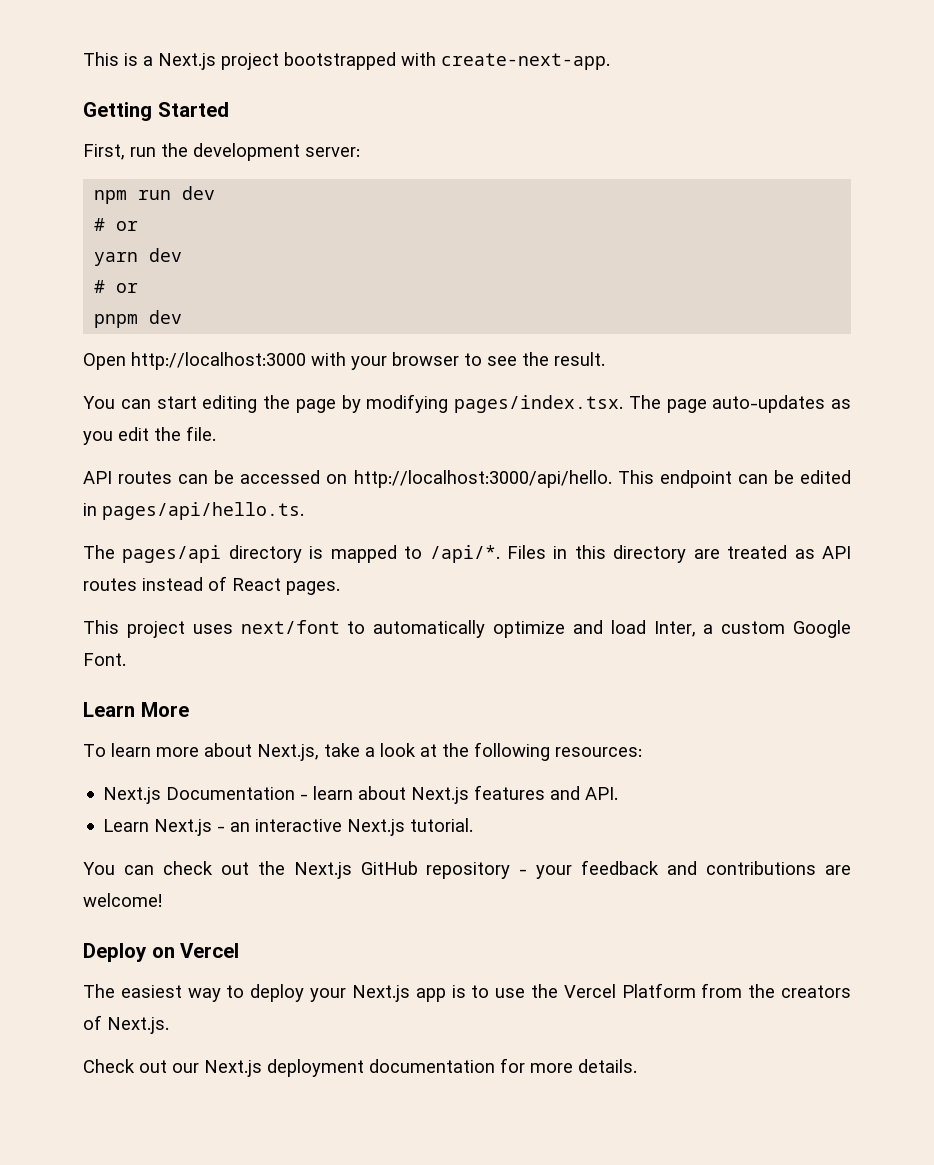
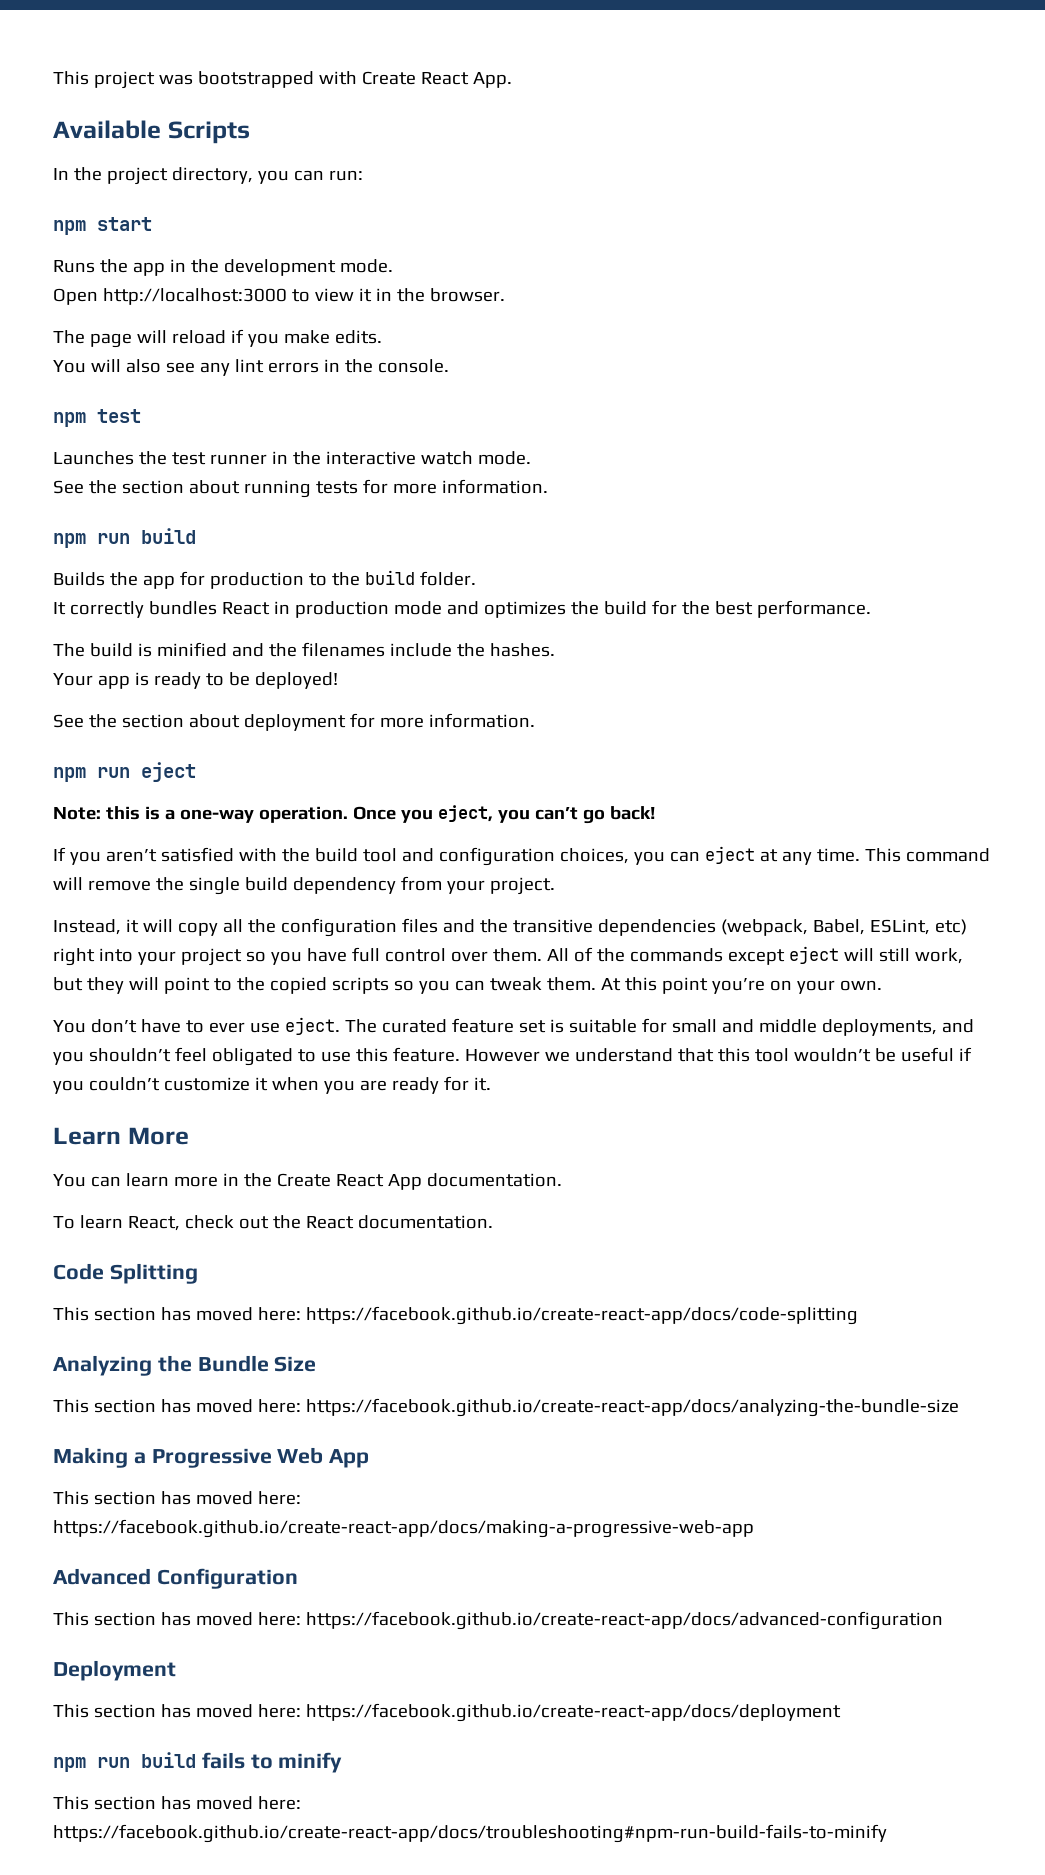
[83,52,610,70] [83,102,229,121] [83,143,360,161] [94,186,216,204] [94,218,139,231] [94,248,183,266] [94,280,139,293] [94,310,183,328] [83,352,605,370] [83,394,851,413] [83,426,216,445] [83,470,852,488] [83,502,304,520] [83,545,852,563] [83,576,340,595] [83,620,852,638] [83,653,126,666] [83,702,189,717] [83,742,642,761] [103,785,619,804] [103,818,474,836] [83,860,851,879] [83,893,162,907] [83,943,240,962] [83,983,851,1002] [83,1015,169,1034] [83,1058,637,1077] This is a Next.js project bootstrapped with create-next-app. // Getting Started // First, run the development server: // npm run dev // # or // yarn dev // # or // pnpm dev // Open http://localhost:3000 with your browser to see the result. // You can start editing the page by modifying pages/index.tsx. The page auto-updates as you edit the file. // API routes can be accessed on http://localhost:3000/api/hello. This endpoint can be edited in pages/api/hello.ts. // The pages/api directory is mapped to /api/*. Files in this directory are treated as API routes instead of React pages. // This project uses next/font to automatically optimize and load Inter, a custom Google Font. // Learn More // To learn more about Next.js, take a look at the following resources: // Next.js Documentation - learn about Next.js features and API. // Learn Next.js - an interactive Next.js tutorial. // You can check out the Next.js GitHub repository - your feedback and contributions are welcome! // Deploy on Vercel // The easiest way to deploy your Next.js app is to use the Vercel Platform from the creators of Next.js. // Check out our Next.js deployment documentation for more details. -> [53,71,512,89] [53,120,250,144] [53,167,363,185] [53,217,152,235] [53,259,393,276] [53,288,505,305] [53,329,382,348] [53,359,449,376] [53,409,141,427] [53,451,531,465] [53,479,548,498] [53,528,196,548] [53,570,476,589] [53,600,871,618] [53,642,555,657] [53,672,338,689] [53,713,535,731] [53,762,196,782] [53,805,655,824] [53,846,990,866] [53,876,555,895] [53,918,967,937] [53,946,963,966] [53,977,882,994] [53,1017,974,1036] [53,1047,972,1066] [53,1076,491,1094] [53,1127,189,1145] [53,1173,562,1190] [53,1215,493,1231] [53,1263,198,1284] [53,1306,858,1325] [53,1355,317,1376] [53,1398,959,1417] [53,1447,370,1468] [53,1491,301,1505] [53,1519,754,1538] [53,1568,298,1589] [53,1611,943,1630] [53,1660,176,1681] [53,1703,841,1722] [53,1752,343,1773] [53,1796,301,1810] [53,1824,887,1843] This project was bootstrapped with Create React App. // Available Scripts // In the project directory, you can run: // npm start // Runs the app in the development mode. // Open http://localhost:3000 to view it in the browser. // The page will reload if you make edits. // You will also see any lint errors in the console. // npm test // Launches the test runner in the interactive watch mode. // See the section about running tests for more information. // npm run build // Builds the app for production to the build folder. // It correctly bundles React in production mode and optimizes the build for the best performance. // The build is minified and the filenames include the hashes. // Your app is ready to be deployed! // See the section about deployment for more information. // npm run eject // Note: this is a one-way operation. Once you eject, you can’t go back! // If you aren’t satisfied with the build tool and configuration choices, you can eject at any time. This command will remove the single build dependency from your project. // Instead, it will copy all the configuration files and the transitive dependencies (webpack, Babel, ESLint, etc) right into your project so you have full control over them. All of the commands except eject will still work, but they will point to the copied scripts so you can tweak them. At this point you’re on your own. // You don’t have to ever use eject. The curated feature set is suitable for small and middle deployments, and you shouldn’t feel obligated to use this feature. However we understand that this tool wouldn’t be useful if you couldn’t customize it when you are ready for it. // Learn More // You can learn more in the Create React App documentation. // To learn React, check out the React documentation. // Code Splitting // This section has moved here: https://facebook.github.io/create-react-app/docs/code-splitting // Analyzing the Bundle Size // This section has moved here: https://facebook.github.io/create-react-app/docs/analyzing-the-bundle-size // Making a Progressive Web App // This section has moved here: https://facebook.github.io/create-react-app/docs/making-a-progressive-web-app // Advanced Configuration // This section has moved here: https://facebook.github.io/create-react-app/docs/advanced-configuration // Deployment // This section has moved here: https://facebook.github.io/create-react-app/docs/deployment // npm run build fails to minify // This section has moved here: https://facebook.github.io/create-react-app/docs/troubleshooting#npm-run-build-fails-to-minify

